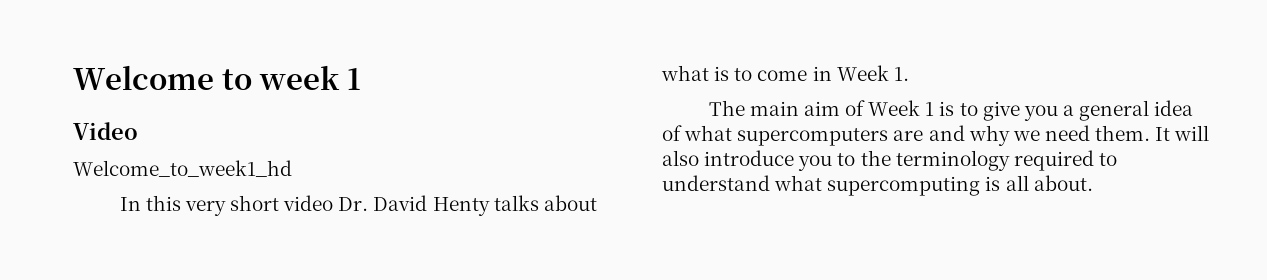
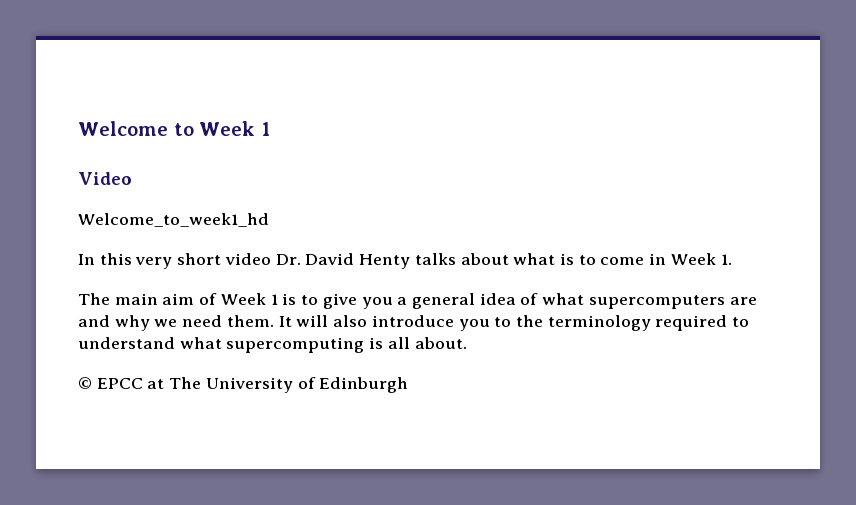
[258,65,340,90] week -> [199,121,256,136] Week
(1093, 183) none -> [78,377,409,393] // © EPCC at The University of Edinburgh

